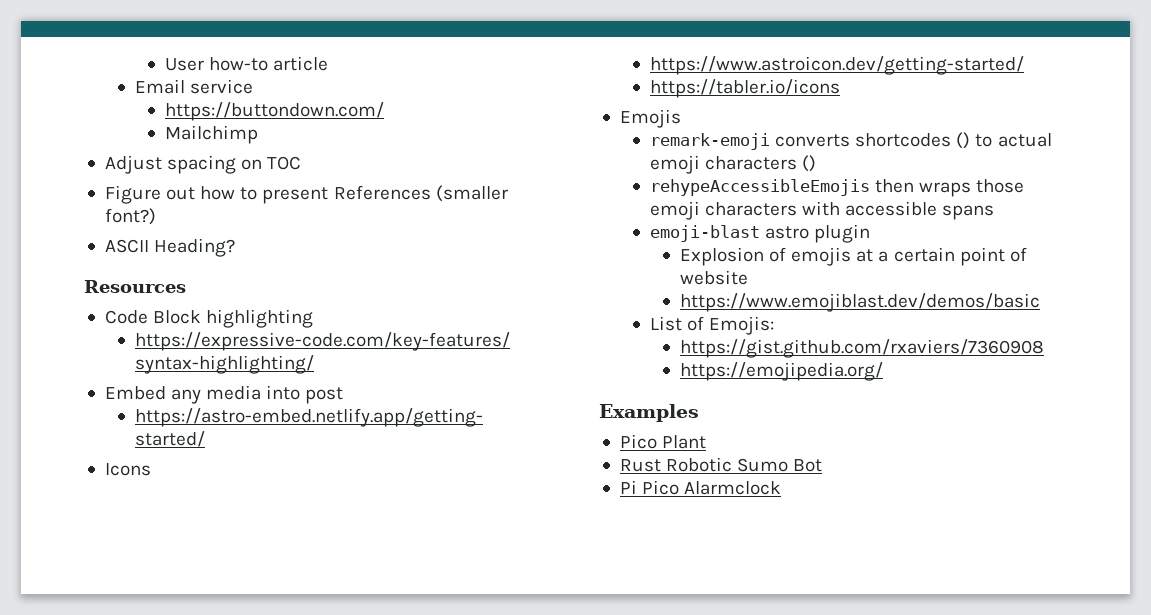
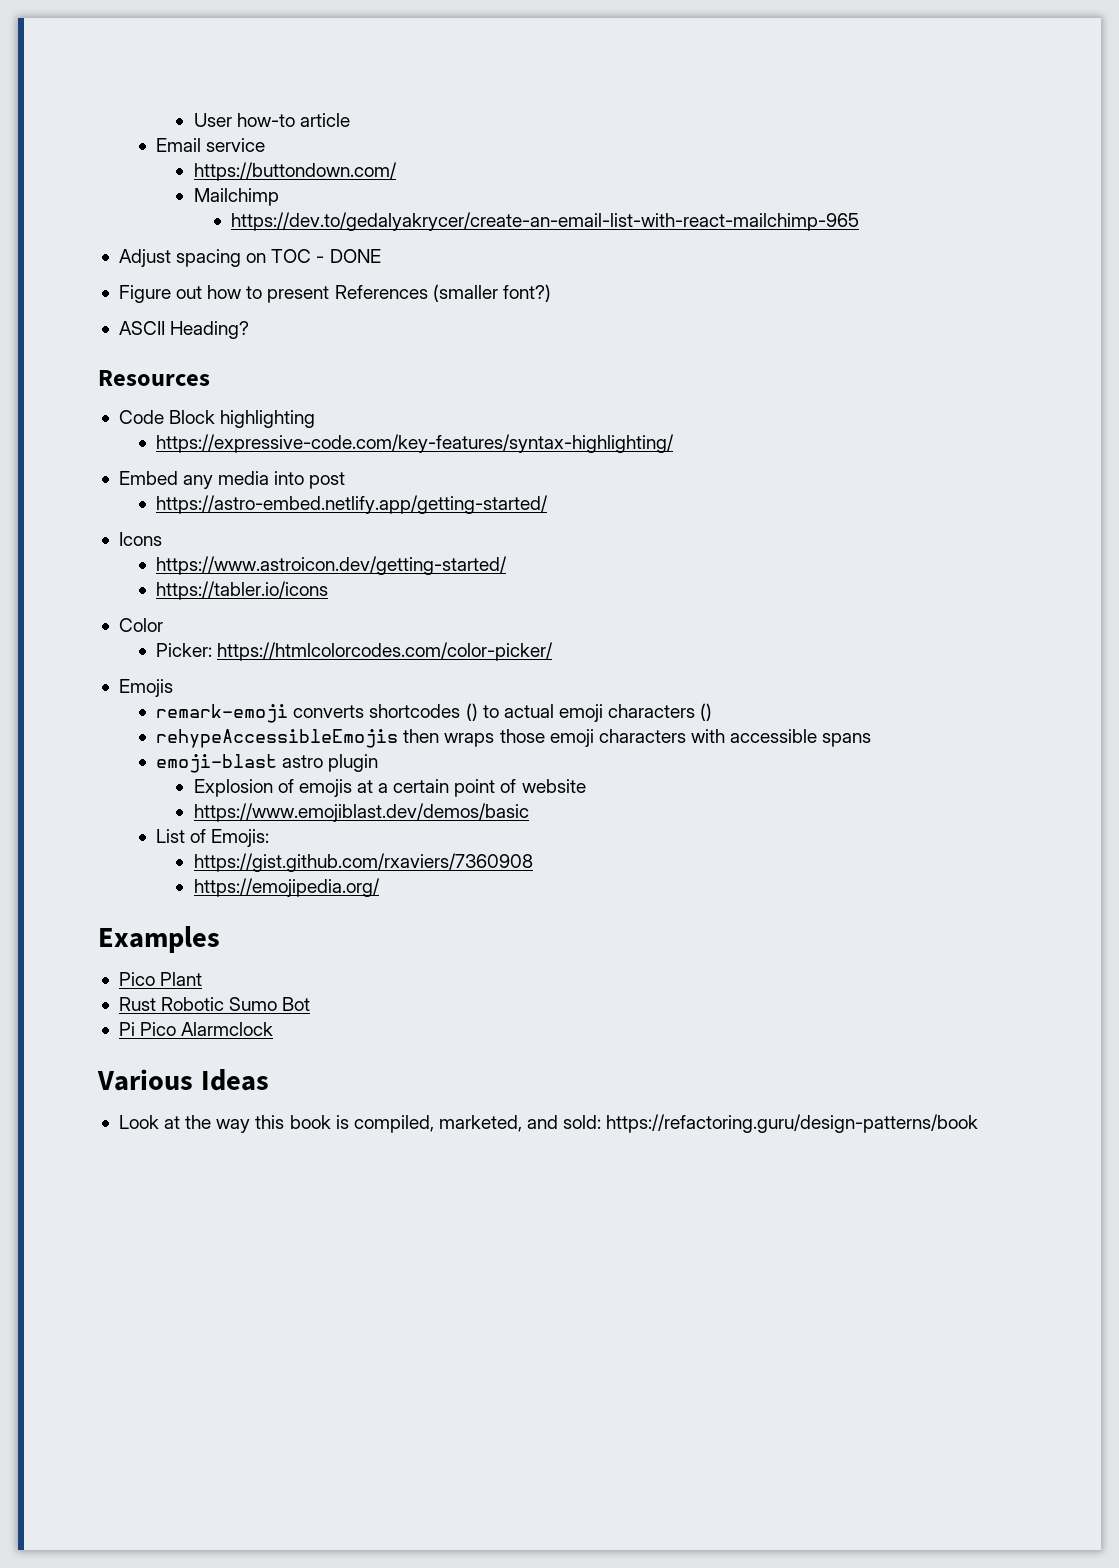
(258, 134) none -> [230,212,859,231] // https://dev.to/gedalyakrycer/create-an-email-list-with-react-mailchimp-965
(302, 163) none -> [316,249,381,263] - DONE
(840, 88) none -> [118,618,163,632] [156,642,554,661] // Color // Picker: https://htmlcolorcodes.com/color-picker/
(782, 488) none -> [97,1069,269,1091] [118,1114,979,1133] // Various Ideas // Look at the way this book is compiled, marketed, and sold: https://refactoring.guru/design-patterns/book

